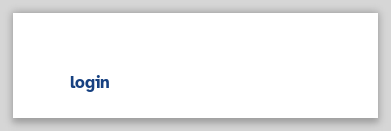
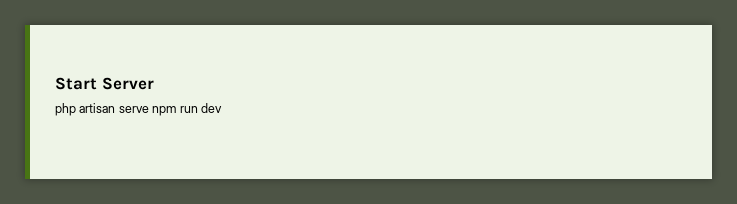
[70,75,110,92] login -> [55,77,154,90] [55,103,222,116] Start Server // php artisan serve npm run dev

